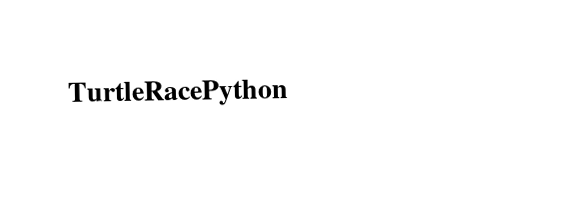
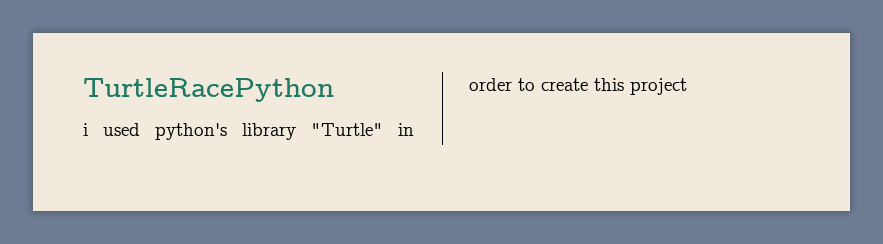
(289, 93) none -> [83,123,414,140] [469,78,687,95] // i used python's library "Turtle" in order to create this project

